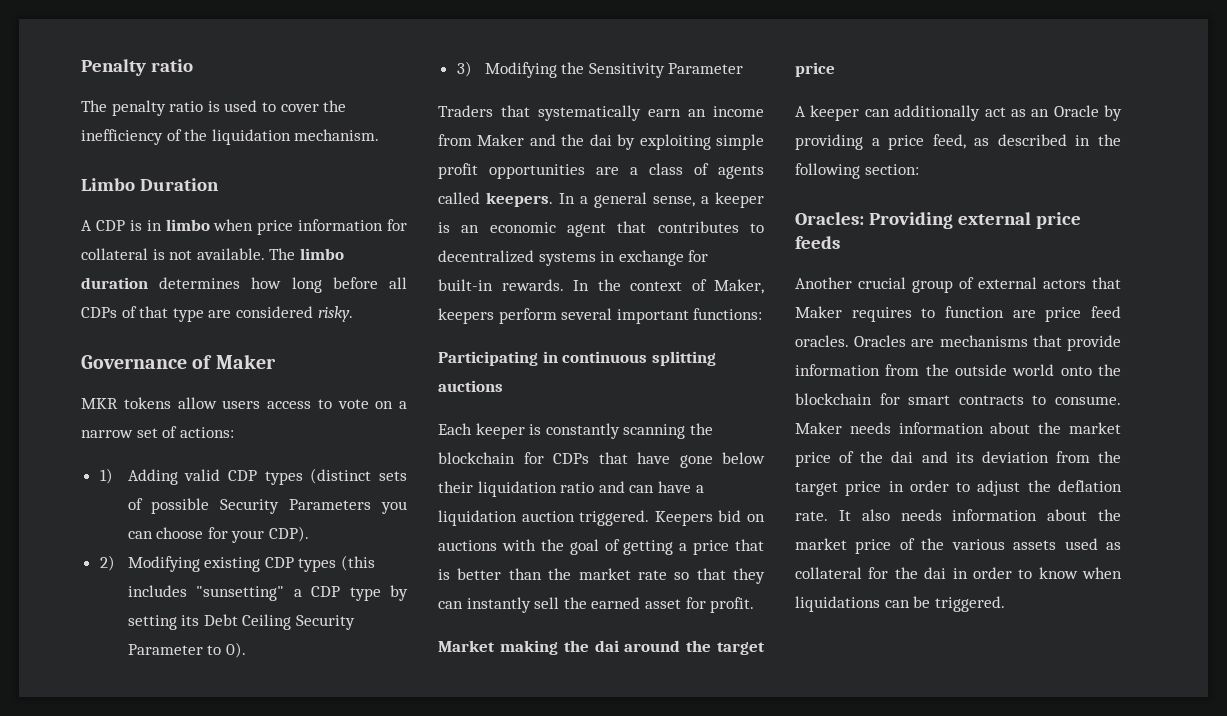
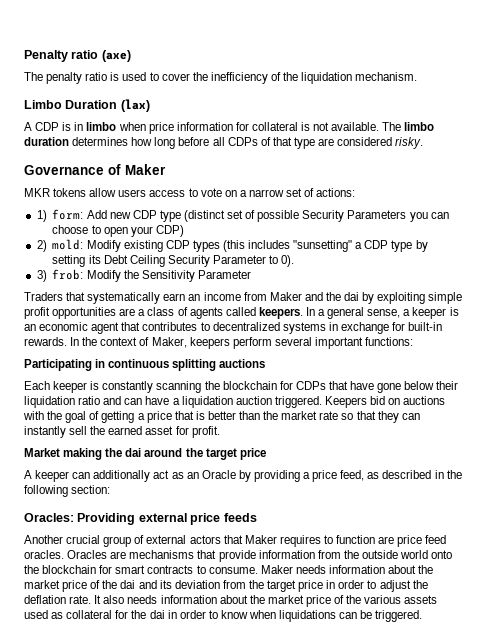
(193, 65) none -> [101,50,131,62] (axe)
(219, 184) none -> [120,99,150,112] (lax)
[127,468,407,485] Adding valid CDP types (distinct sets -> [52,209,244,222] form: Add new CDP type (distinct set
[207,526,309,543] for your CDP). -> [91,225,184,237] to open your CDP)
[127,556,200,572] Modifying -> [52,239,121,252] mold: Modify
[484,62,557,78] Modifying -> [52,269,121,282] frob: Modify

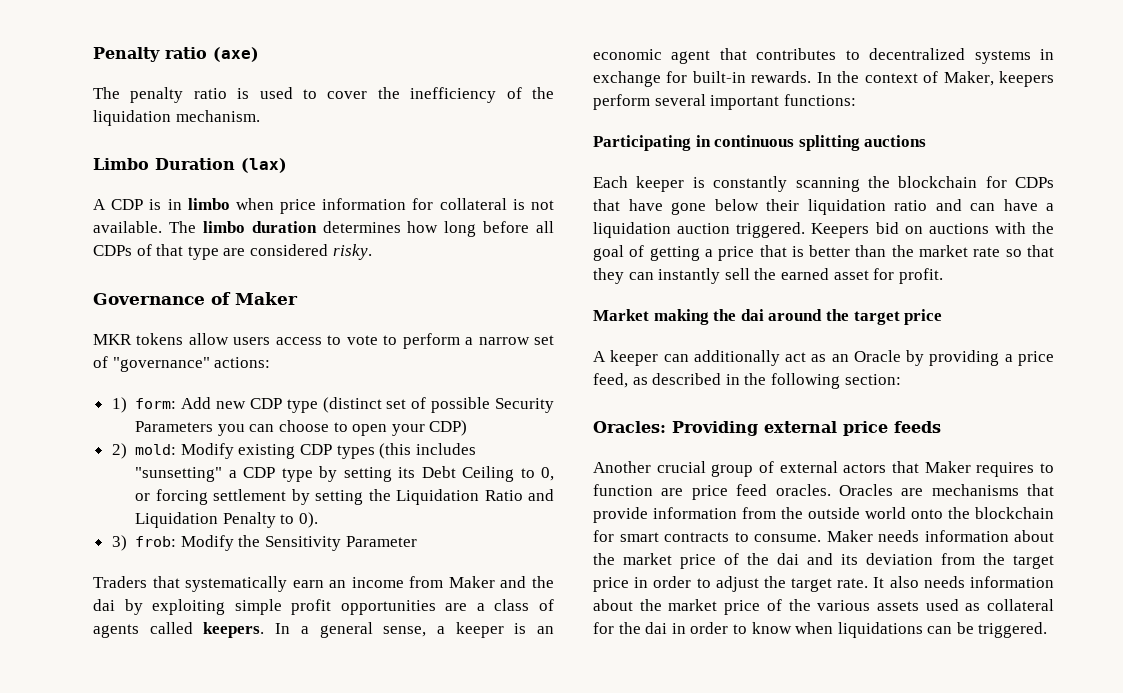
[224,190,237,197] on -> [383,333,460,349] to perform
(315, 192) none -> [112,357,210,372] "governance"
[167,255,266,267] Security Parameter -> [520,467,554,481] [135,489,554,505] [135,512,276,528] to 0, or forcing settlement by setting the Liquidation Ratio and Liquidation Penalty
[24,595,66,604] deflation -> [791,578,833,592] target

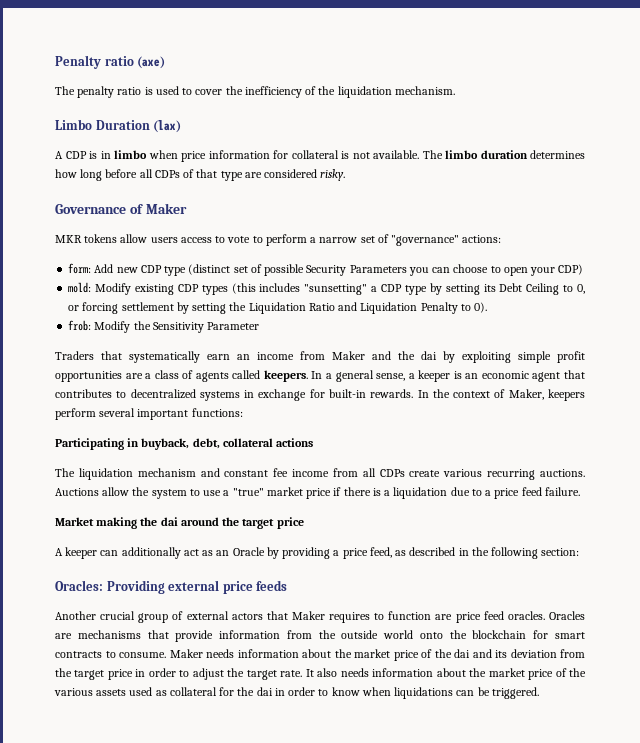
[111,397,127,413] 1) -> (502, 239) none
[111,443,127,459] 2) -> (584, 269) none
[111,535,127,551] 3) -> (488, 307) none
[714,135,927,151] [593,176,1054,192] [593,199,1054,215] [593,222,1054,238] [593,245,1054,261] [593,268,943,284] continuous splitting auctions // Each keeper is constantly scanning the blockchain for CDPs that have gone below their liquidation ratio and can have a liquidation auction triggered. Keepers bid on auctions with the goal of getting a price that is better than the market rate so that they can instantly sell the earned asset for profit. -> [141,438,314,450] [55,468,586,480] [55,487,580,499] buyback, debt, collateral actions // The liquidation mechanism and constant fee income from all CDPs create various recurring auctions. Auctions allow the system to use a "true" market price if there is a liquidation due to a price feed failure.

